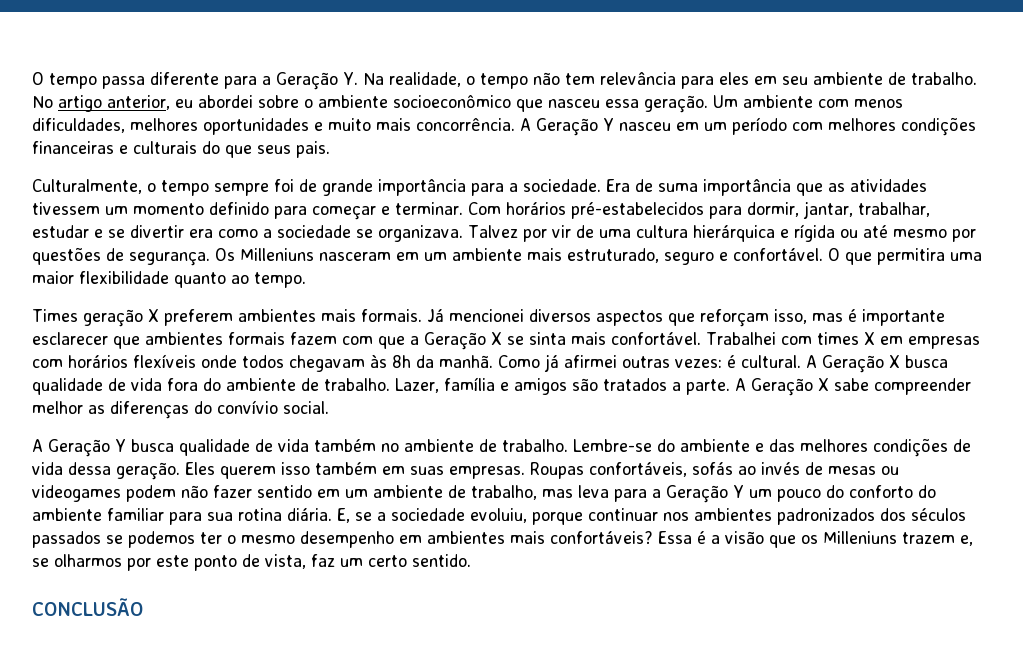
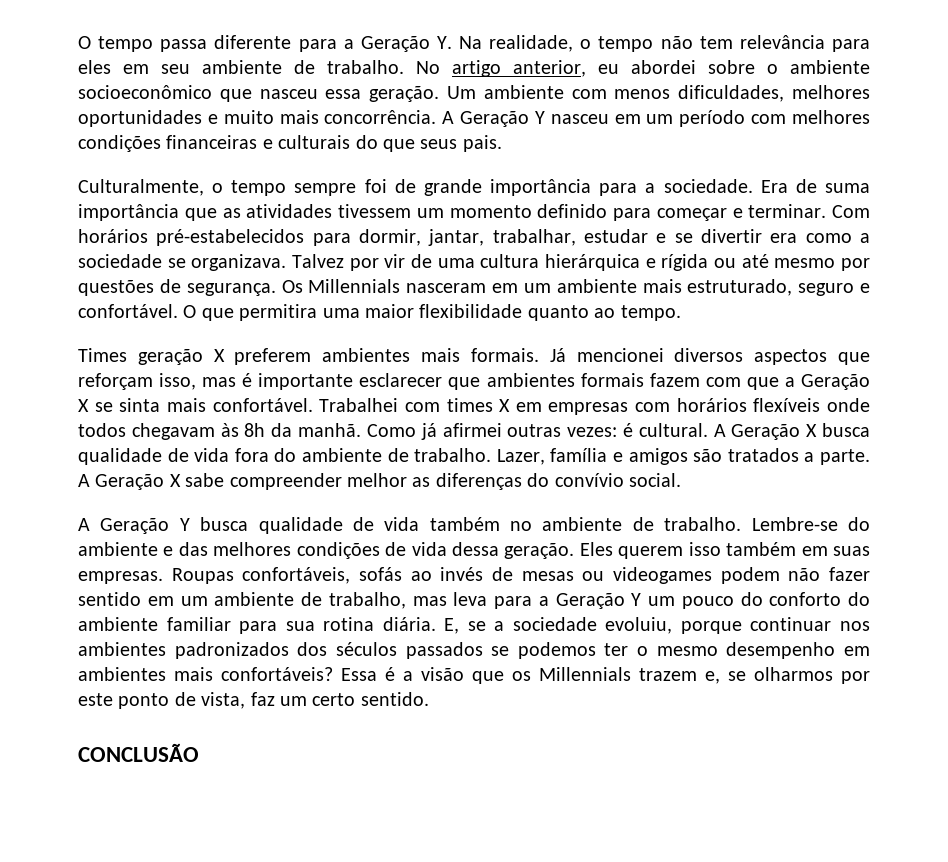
[240,248,314,261] Milleniuns -> [308,279,401,293] Millennials
[823,531,897,544] Milleniuns -> [539,667,631,681] Millennials

